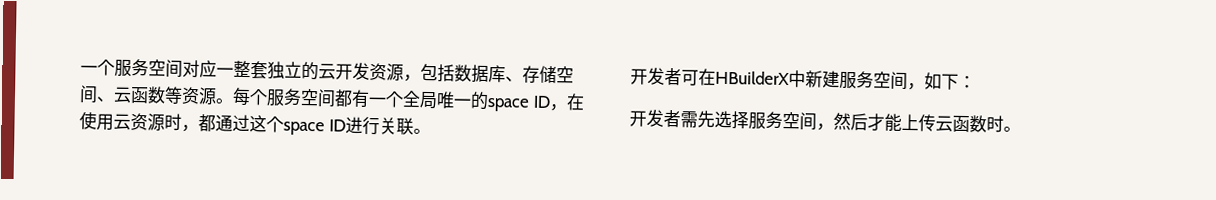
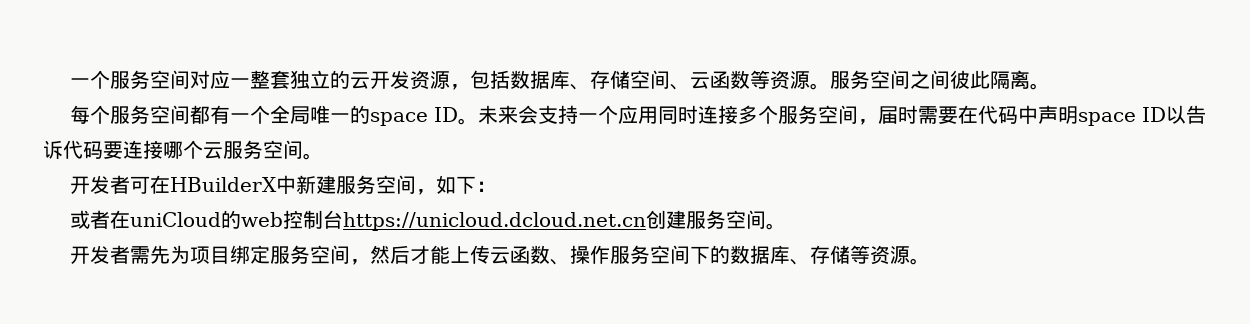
(233, 101) none -> [829,70,1050,90] 服务空间之间彼此隔离。 //
[548,93,585,112] [79,111,414,136] ，在使用云资源时，都通过这个space ID进行关联 -> [457,105,1206,126] [43,140,303,159] 。未来会支持一个应用同时连接多个服务空间，届时需要在代码中声明space ID以告诉代码要连接哪个云服务空间
(976, 82) none -> [69,210,786,231] // 或者在uniCloud的web控制台https://unicloud.dcloud.net.cn创建服务空间。
[714,110,749,130] 选择 -> [169,245,270,264] 为项目绑定
[986,115,1004,133] 时 -> [549,245,910,265] 、操作服务空间下的数据库、存储等资源

